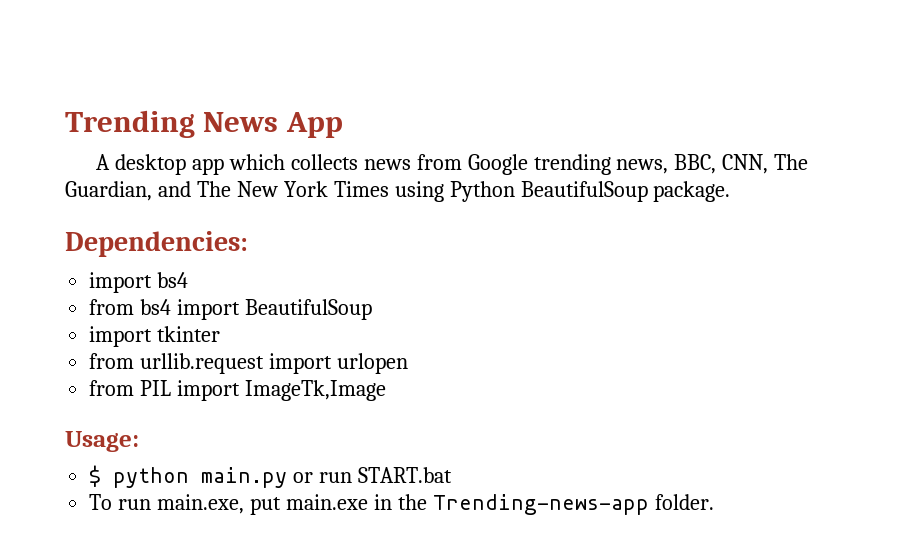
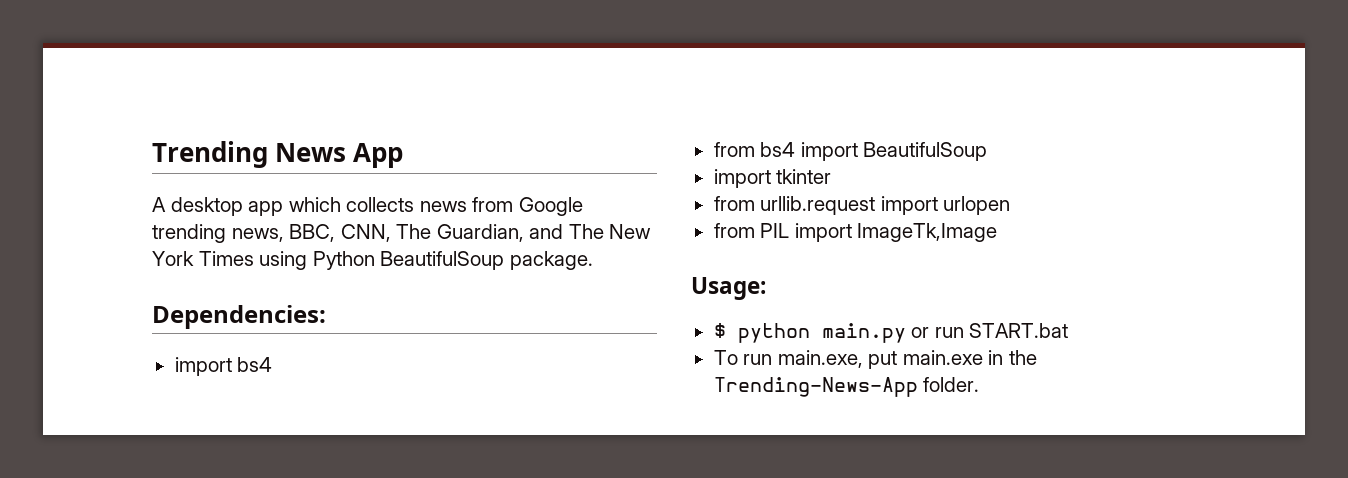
[432,494,649,515] Trending-news-app -> [713,377,918,397] Trending-News-App

